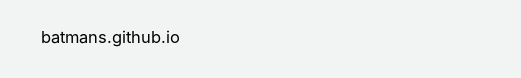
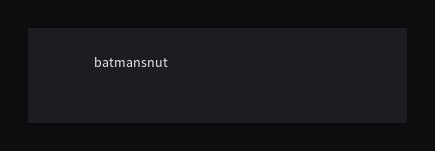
[41,30,180,47] batmans.github.io -> [94,57,168,67] batmansnut

